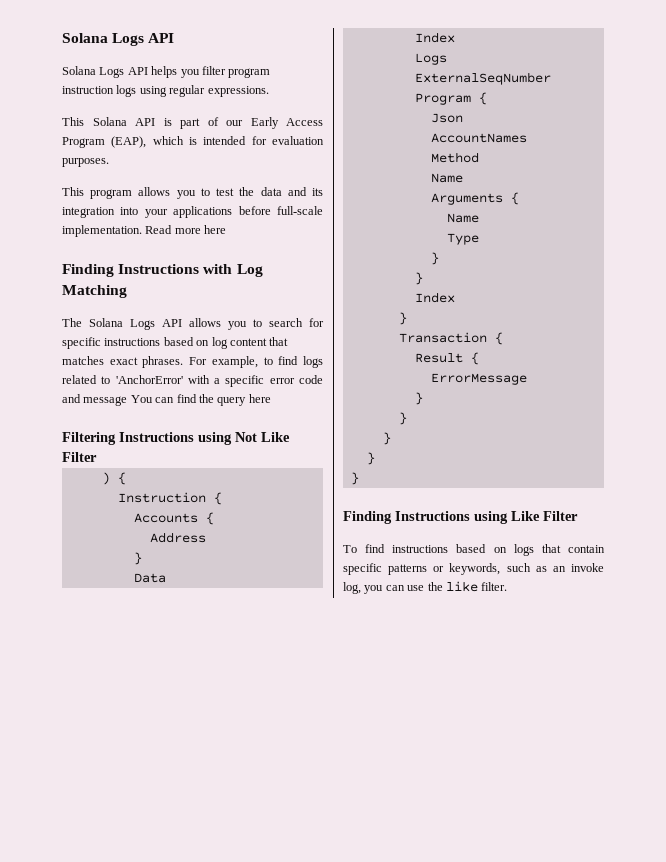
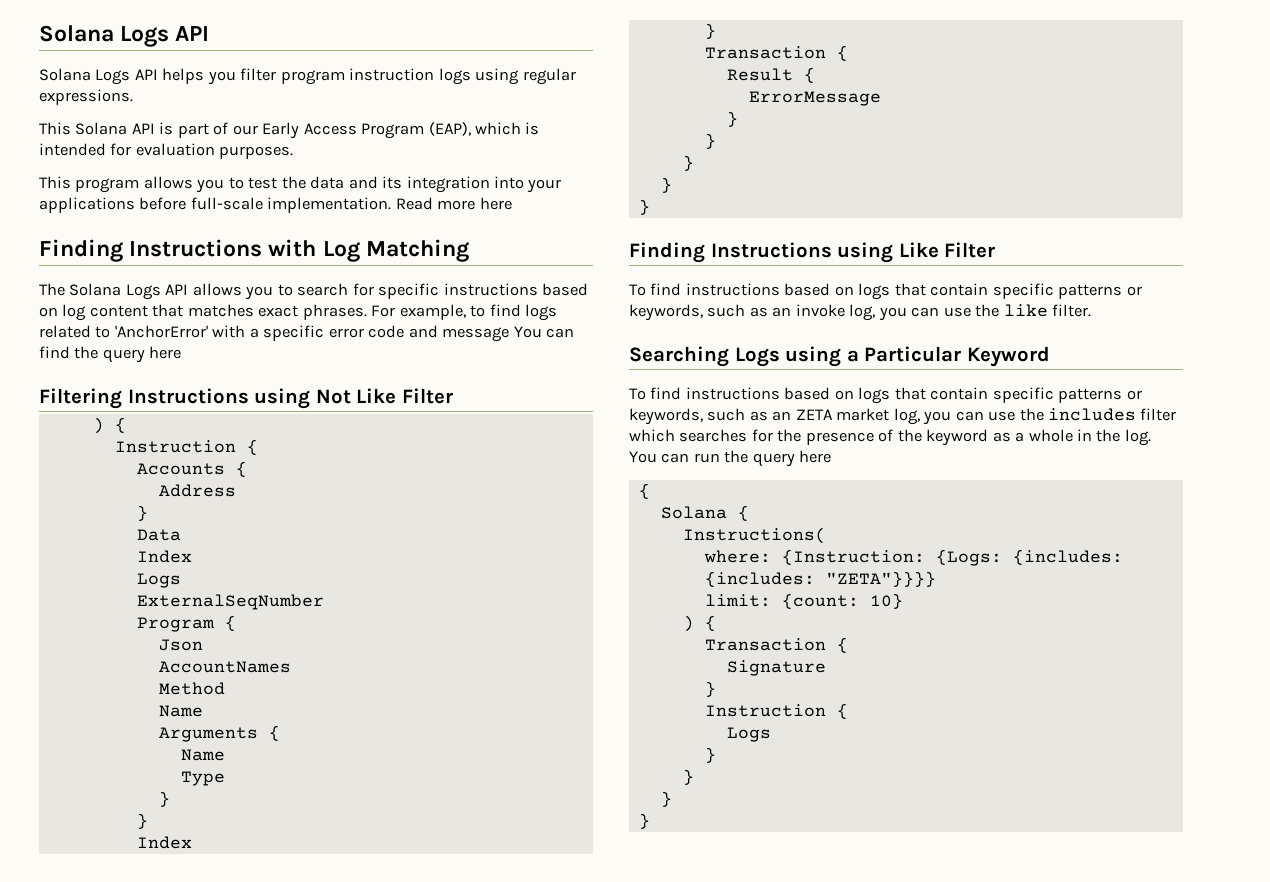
(508, 586) none -> [629,346,1050,367] [629,387,1142,404] [629,408,1177,425] [629,429,1151,446] [629,450,832,467] [638,483,650,499] [660,505,749,521] [682,527,826,544] [703,549,1123,566] [704,571,936,587] [704,593,903,609] [682,615,716,632] [704,637,848,653] [726,660,826,676] [704,681,716,697] [704,703,848,719] [726,727,771,742] [704,747,716,763] [682,769,694,785] [660,791,672,807] [638,813,650,829] // Searching Logs using a Particular Keyword // To find instructions based on logs that contain specific patterns or keywords, such as an ZETA market log, you can use the includes filter which searches for the presence of the keyword as a whole in the log. You can run the query here // { // Solana { // Instructions( // where: {Instruction: {Logs: {includes: {includes: "ZETA"}}}} // limit: {count: 10} // ) { // Transaction { // Signature // } // Instruction { // Logs // } // } // } // }

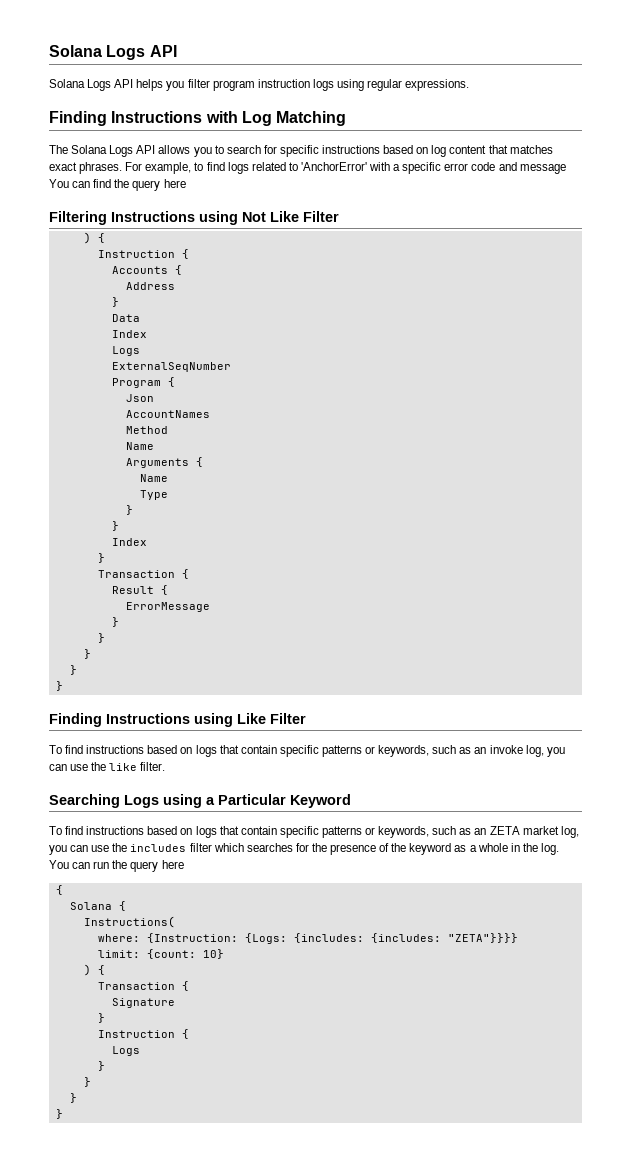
[39,122,540,139] [39,143,294,159] [39,176,562,193] [39,197,512,213] // This Solana API is part of our Early Access Program (EAP), which is intended for evaluation purposes. // This program allows you to test the data and its integration into your applications before full-scale implementation. Read more here -> (470, 85) none

